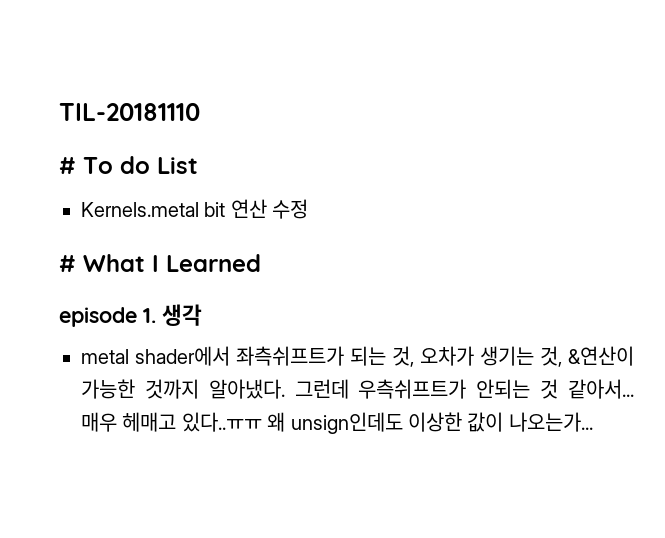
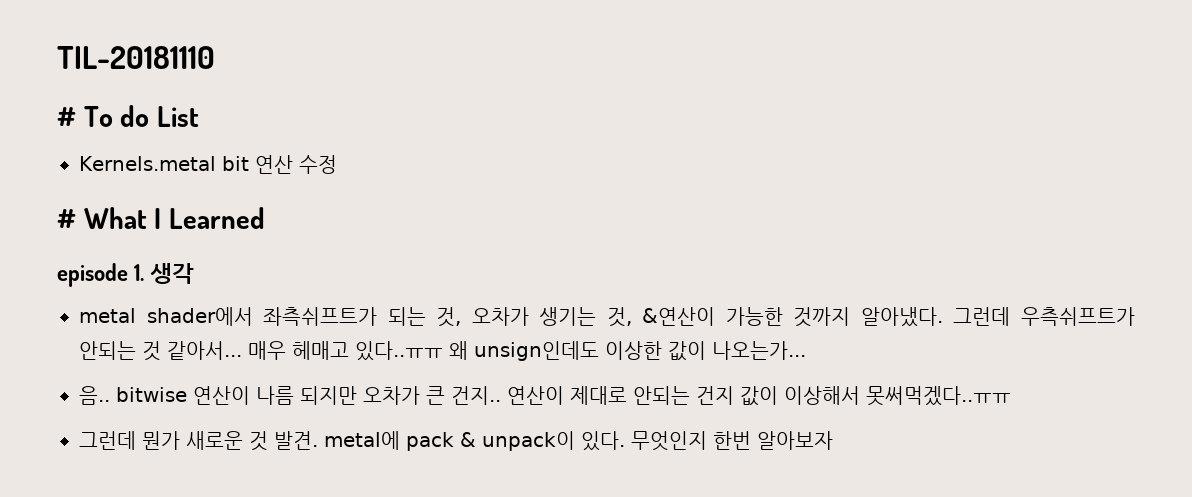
(593, 422) none -> [79,386,1011,406] [79,431,833,451] // 음.. bitwise 연산이 나름 되지만 오차가 큰 건지.. 연산이 제대로 안되는 건지 값이 이상해서 못써먹겠다..ㅠㅠ // 그런데 뭔가 새로운 것 발견. metal에 pack & unpack이 있다. 무엇인지 한번 알아보자

